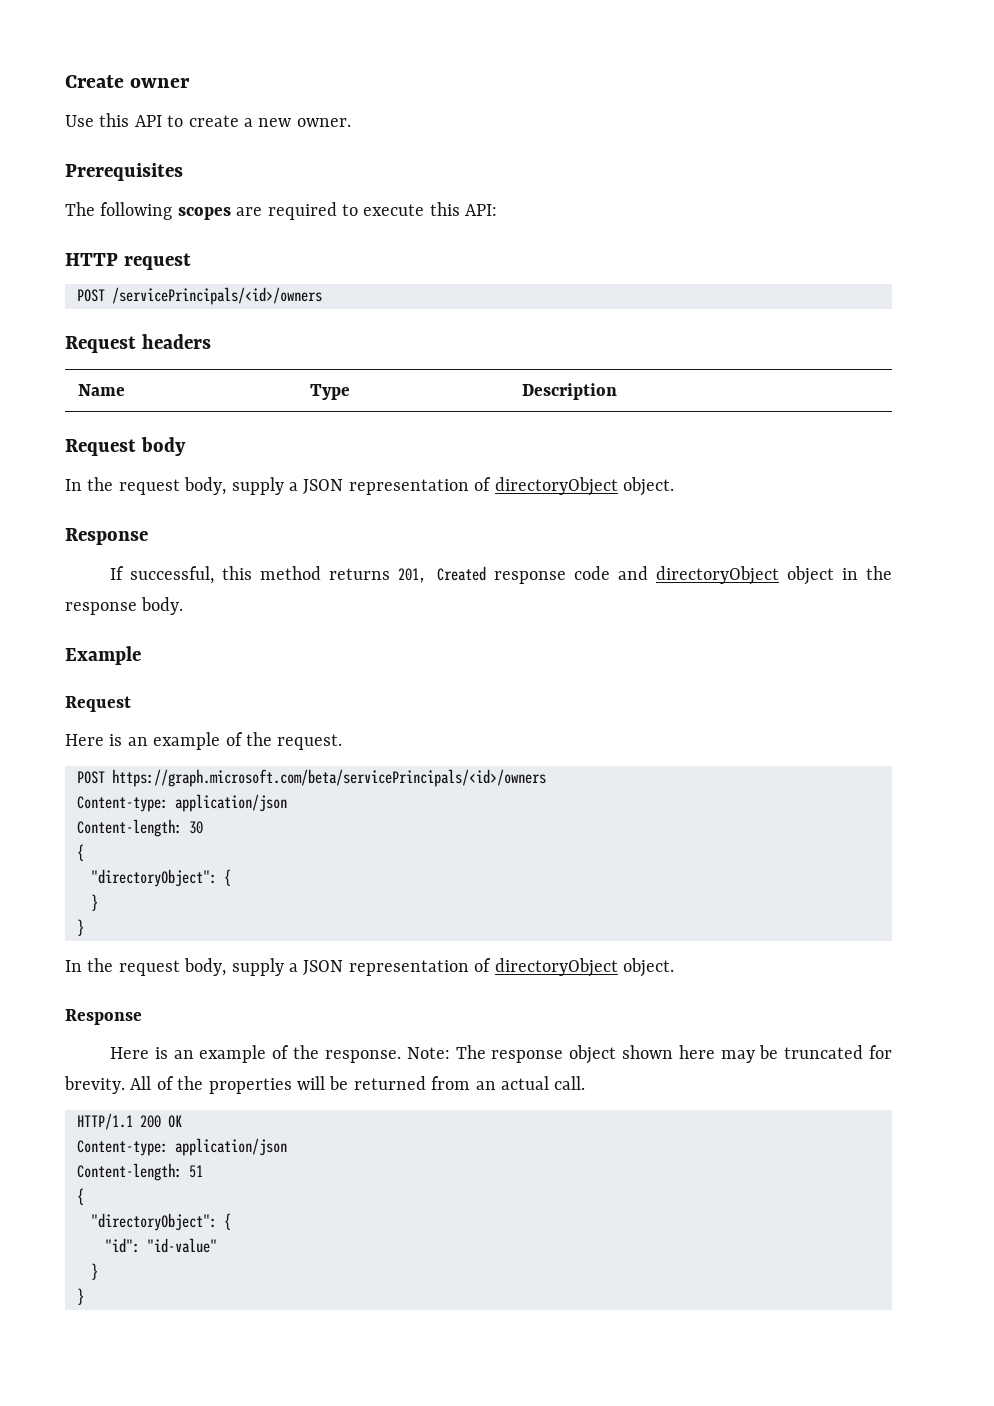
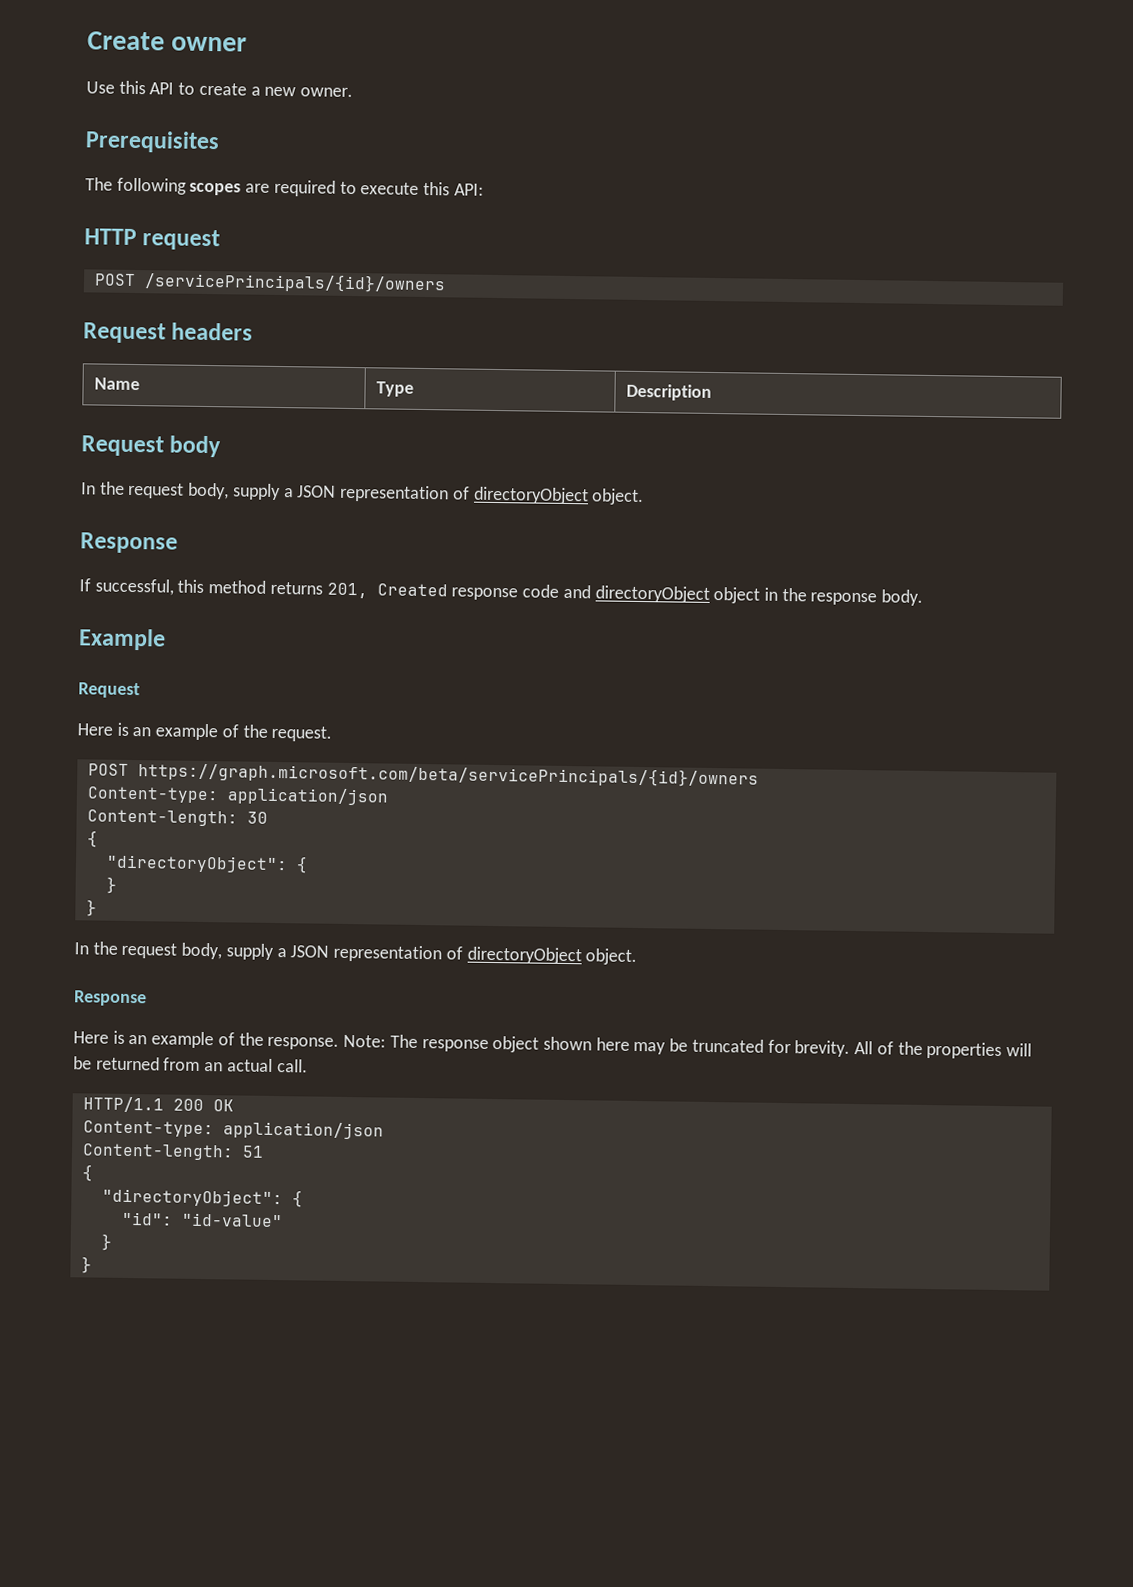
[112,287,322,305] /servicePrincipals/<id>/owners -> [143,272,446,294] /servicePrincipals/{id}/owners
[112,769,546,787] https://graph.microsoft.com/beta/servicePrincipals/<id>/owners -> [137,762,759,788] https://graph.microsoft.com/beta/servicePrincipals/{id}/owners

